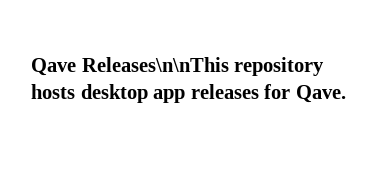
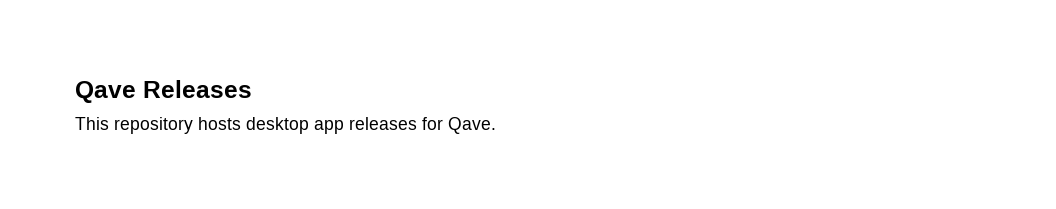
[81,57,229,72] Releases\n\nThis -> [143,80,252,98] [75,117,109,130] Releases // This

